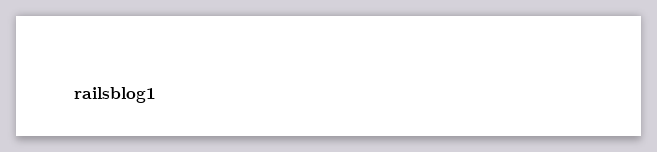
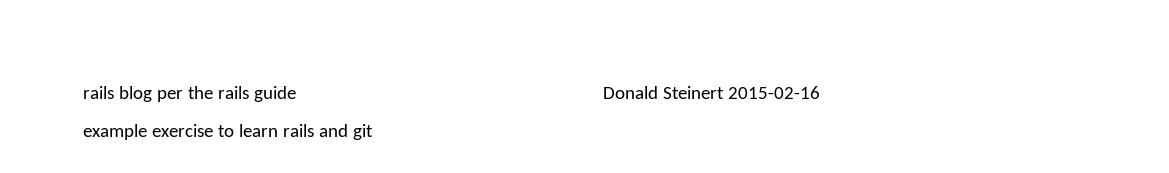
[74,87,156,103] railsblog1 -> [83,86,296,102] [83,124,373,140] [603,86,820,99] rails blog per the rails guide // example exercise to learn rails and git // Donald Steinert 2015-02-16

